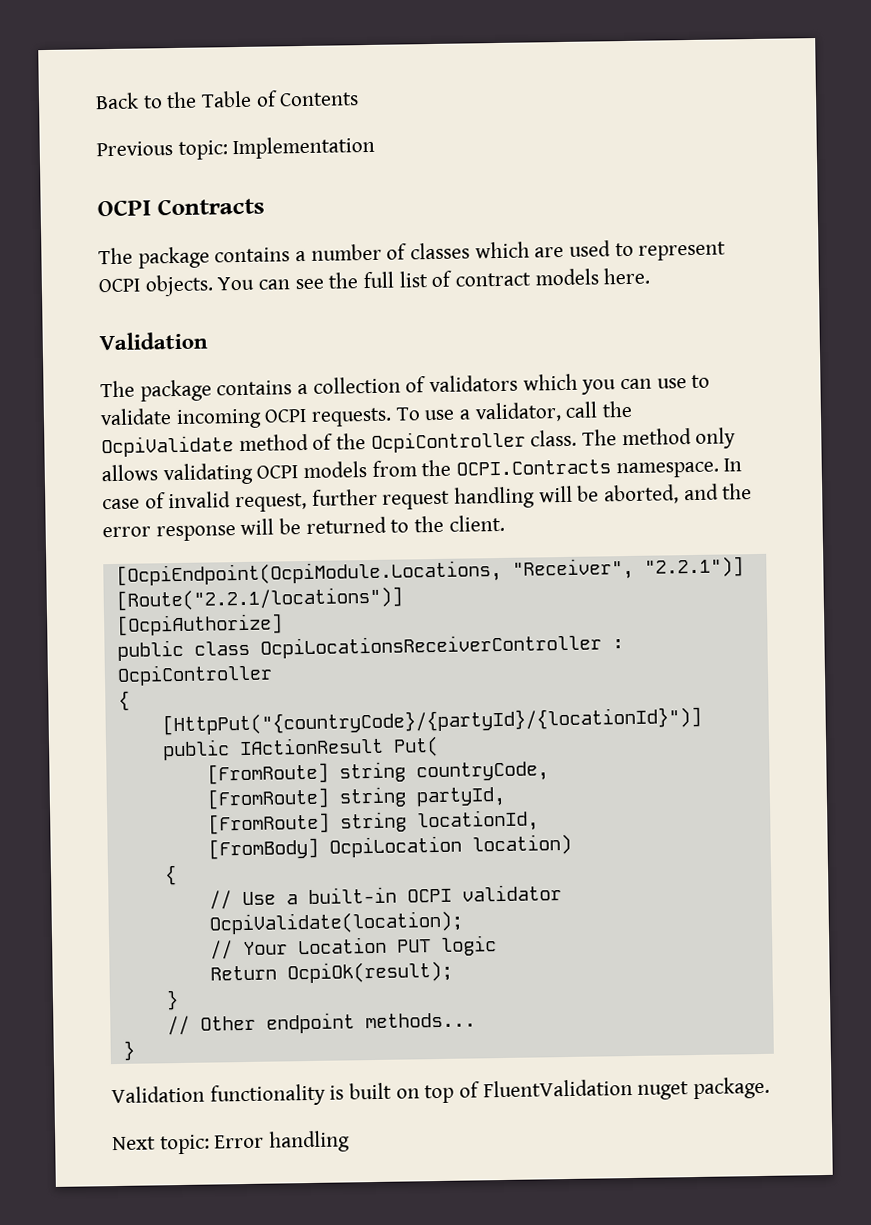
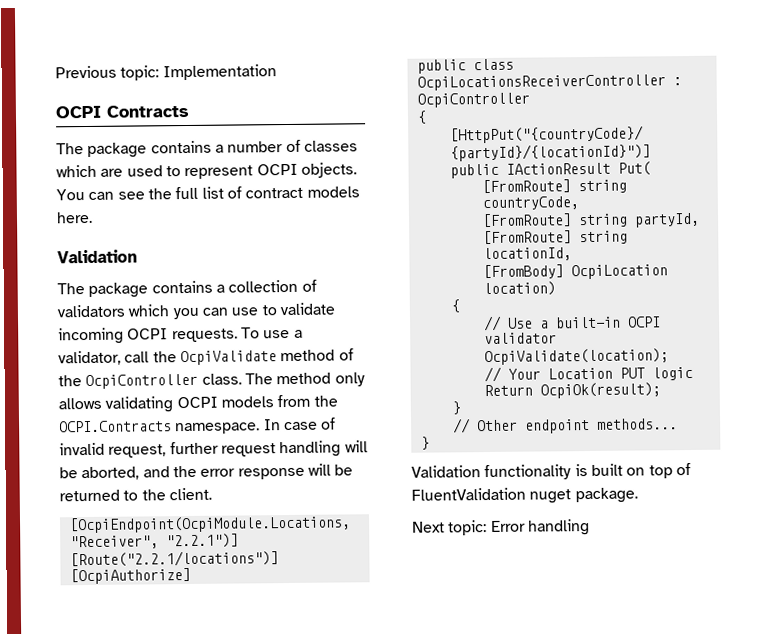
[95,90,360,110] Back to the Table of Contents // -> (55, 72) none

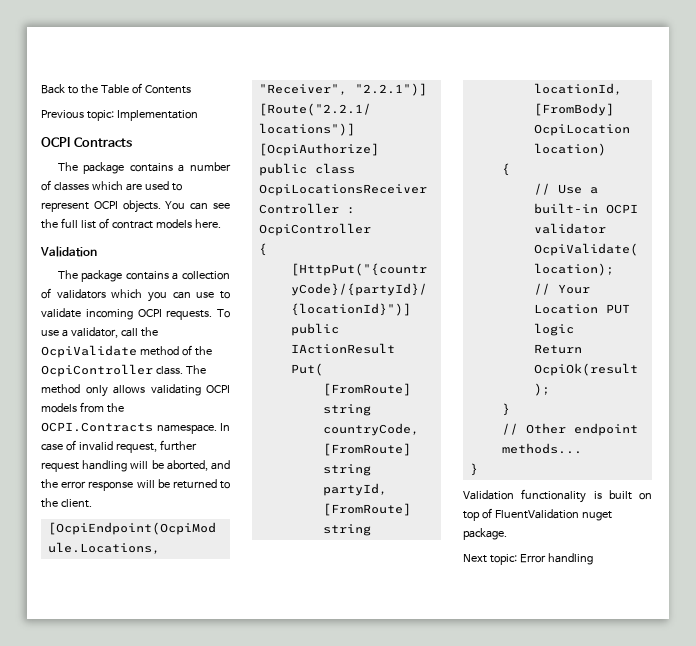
(55, 72) none -> [41,83,191,94] Back to the Table of Contents //

